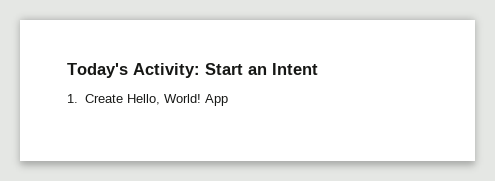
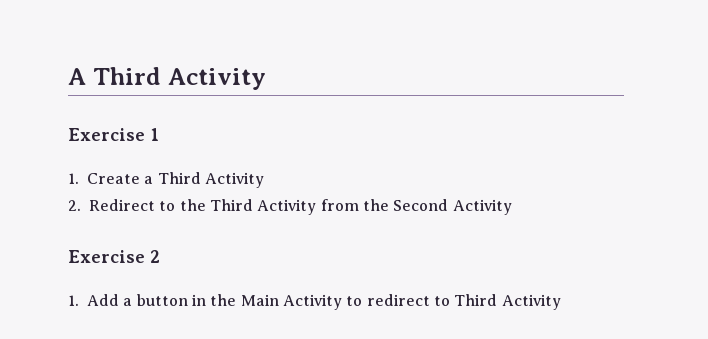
[67,63,318,78] [67,94,228,106] Today's Activity: Start an Intent // 1. Create Hello, World! App -> [68,67,266,90] [68,128,159,141] [68,172,264,188] [68,199,512,215] [68,250,160,263] [68,294,561,310] A Third Activity // Exercise 1 // 1. Create a Third Activity // 2. Redirect to the Third Activity from the Second Activity // Exercise 2 // 1. Add a button in the Main Activity to redirect to Third Activity

